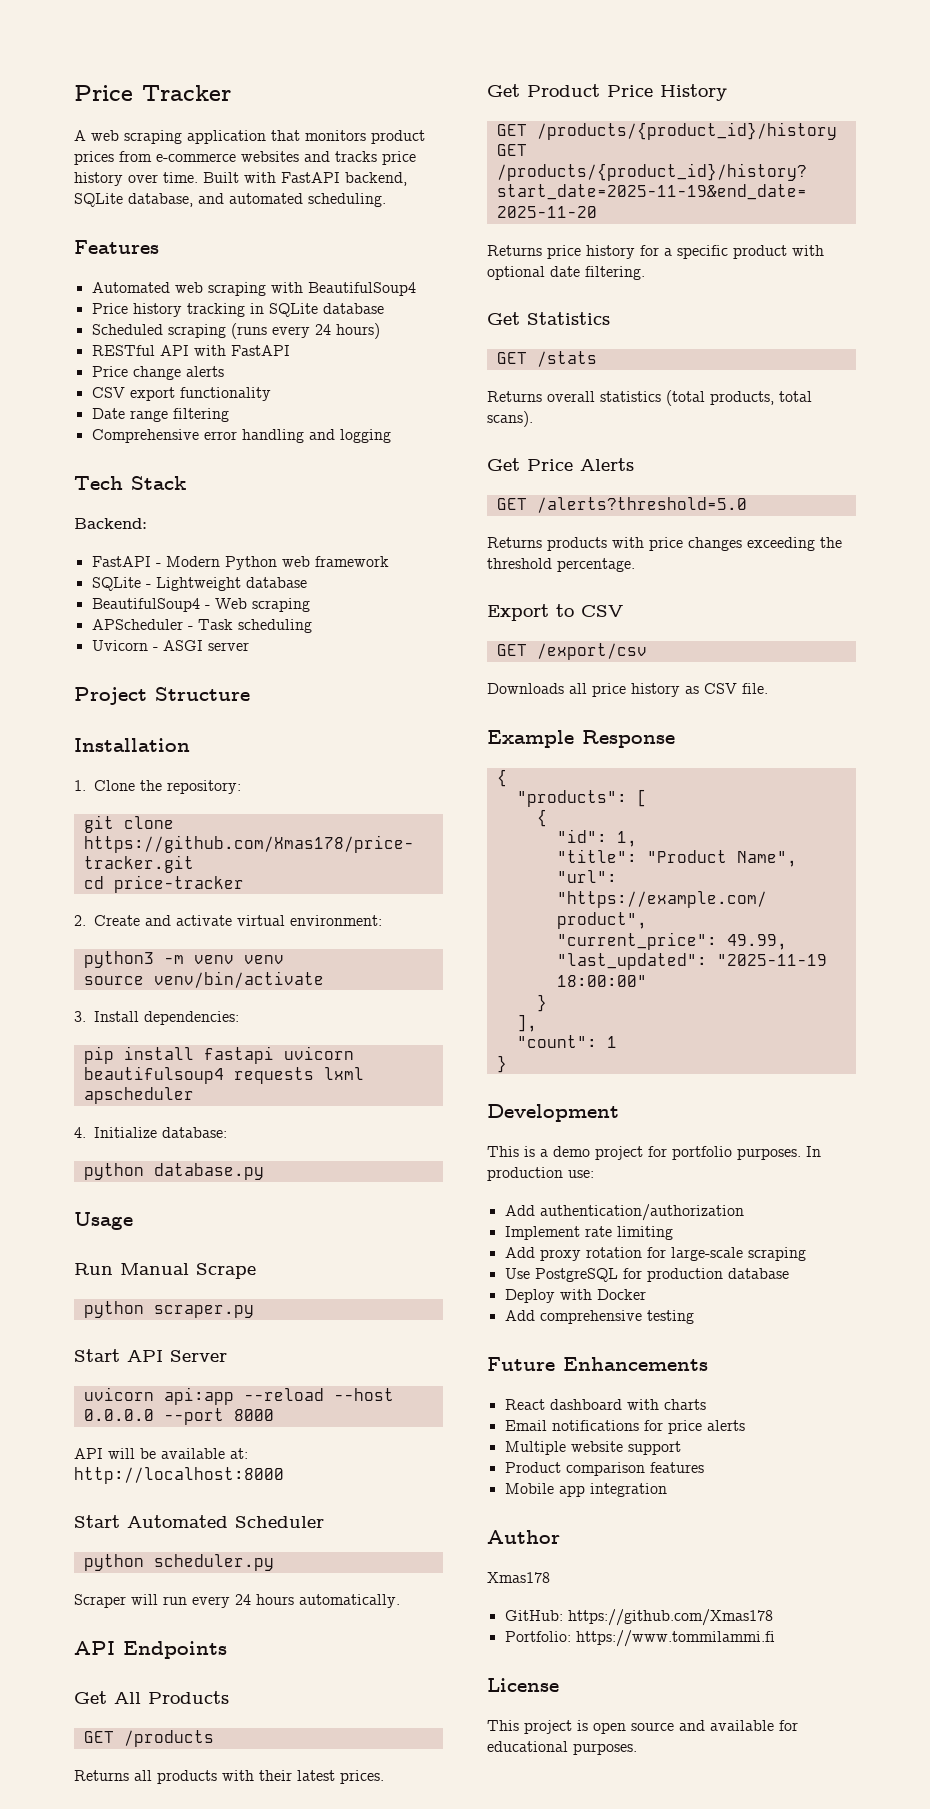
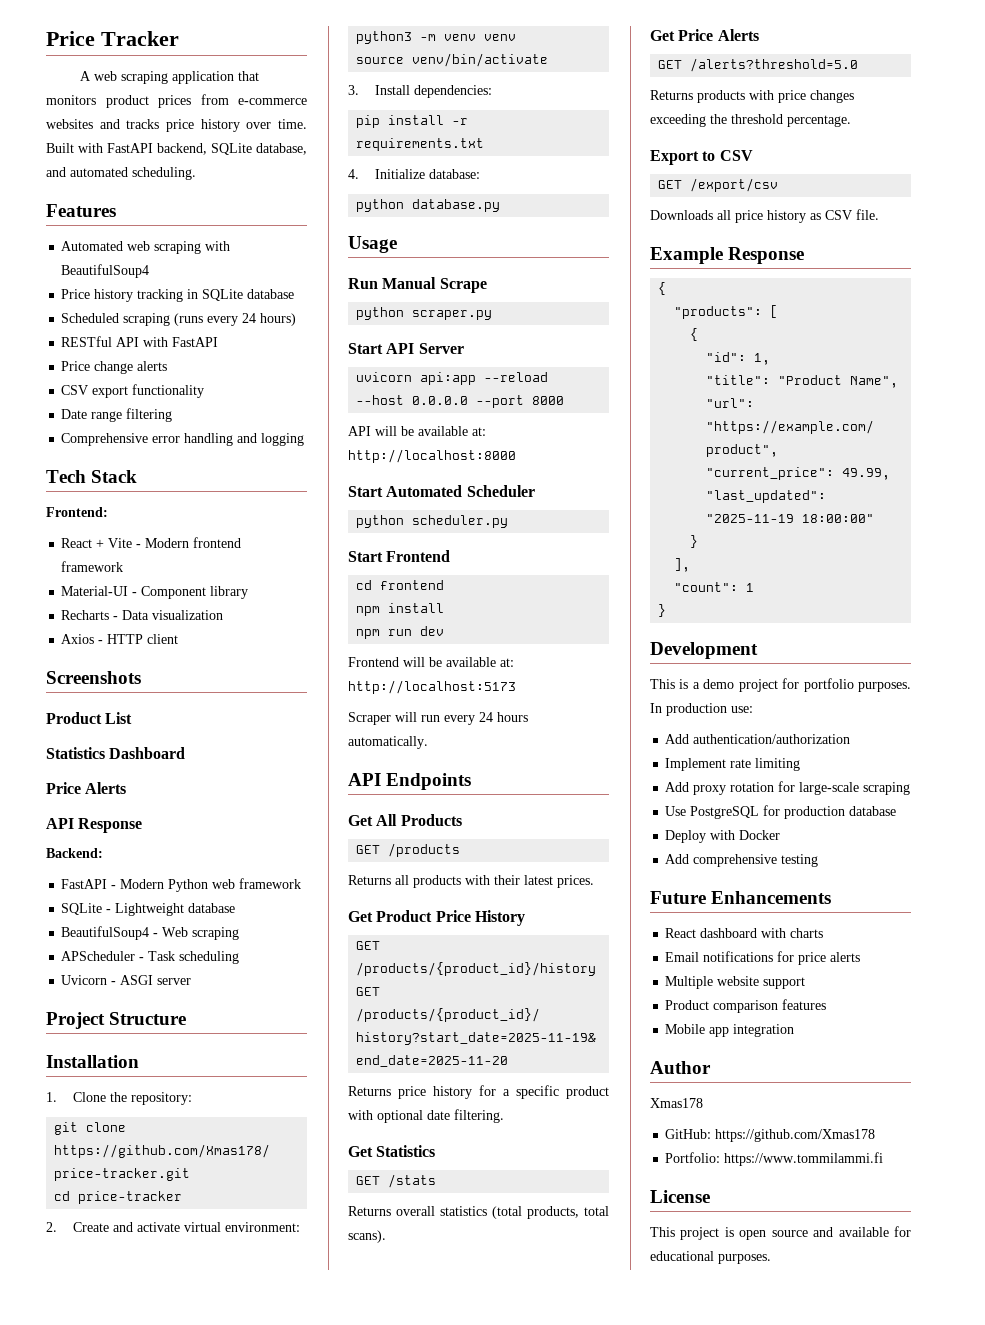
(186, 483) none -> [46,507,108,517] [61,537,242,548] [61,561,124,572] [61,586,249,599] [61,610,224,620] [61,634,179,644] [46,671,141,684] [46,712,133,724] [46,747,186,759] [46,782,127,794] [46,818,143,833] // Frontend: // React + Vite - Modern frontend framework // Material-UI - Component library // Recharts - Data visualization // Axios - HTTP client // Screenshots // Product List // Statistics Dashboard // Price Alerts // API Response
[203,1046,354,1064] [83,1066,364,1084] [83,1087,194,1104] fastapi uvicorn beautifulsoup4 requests lxml apscheduler -> [452,118,469,125] [356,138,485,151] -r requirements.txt
(274, 1562) none -> [348,550,451,562] [356,580,445,590] [356,603,445,616] [356,626,445,639] [348,657,514,667] [348,680,516,694] // Start Frontend // cd frontend // npm install // npm run dev // Frontend will be available at: http://localhost:5173

